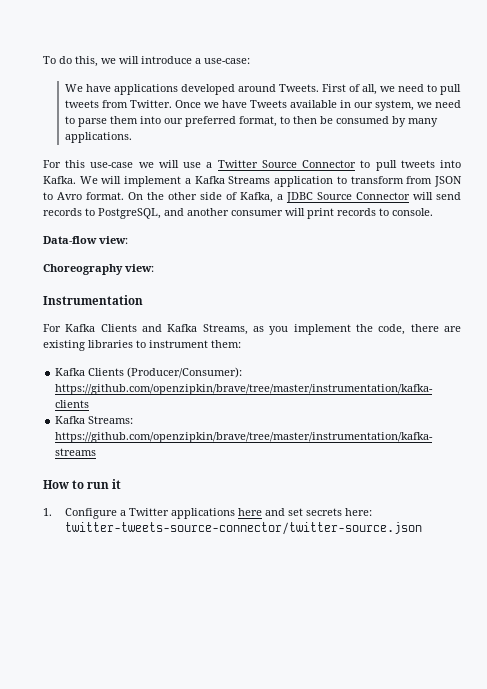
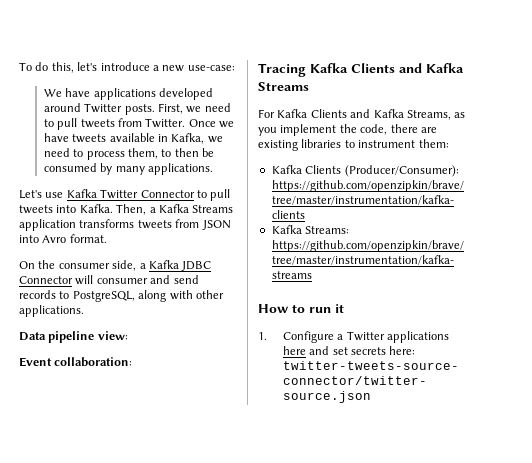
[101,56,139,64] we will -> [77,62,98,71] let's
(201, 61) none -> [162,65,185,72] new
[278,84,377,95] Tweets. First of all, -> [84,103,184,115] Twitter posts. First,
[249,100,287,108] Tweets -> [72,134,107,143] tweets
[353,100,461,111] [64,116,277,127] our system, we need to parse them into our preferred format, -> [171,133,223,144] [43,148,159,160] Kafka, we need to process them,
[43,160,297,168] For this use-case we will use a Twitter Source -> [19,189,139,199] Let's use Kafka Twitter
[79,176,182,187] We will implement -> [116,204,147,215] Then,
[336,176,404,184] to transform -> [79,219,172,229] transforms tweets
[43,192,53,200] to -> [19,235,39,243] into
(124, 196) none -> (107, 238) //
[168,192,461,203] [43,208,433,219] [43,236,128,244] [43,264,154,275] [43,295,143,305] other side of Kafka, a JDBC Source Connector will send records to PostgreSQL, and another consumer will print records to console. // Data-flow view: // Choreography view: // Instrumentation -> [58,260,212,271] [19,275,199,285] [19,290,224,302] [19,305,84,317] [19,331,128,343] [19,357,133,367] [258,63,464,77] [258,82,309,91] consumer side, a Kafka JDBC Connector will consumer and send records to PostgreSQL, along with other applications. // Data pipeline view: // Event collaboration: // Tracing Kafka Clients and Kafka Streams

